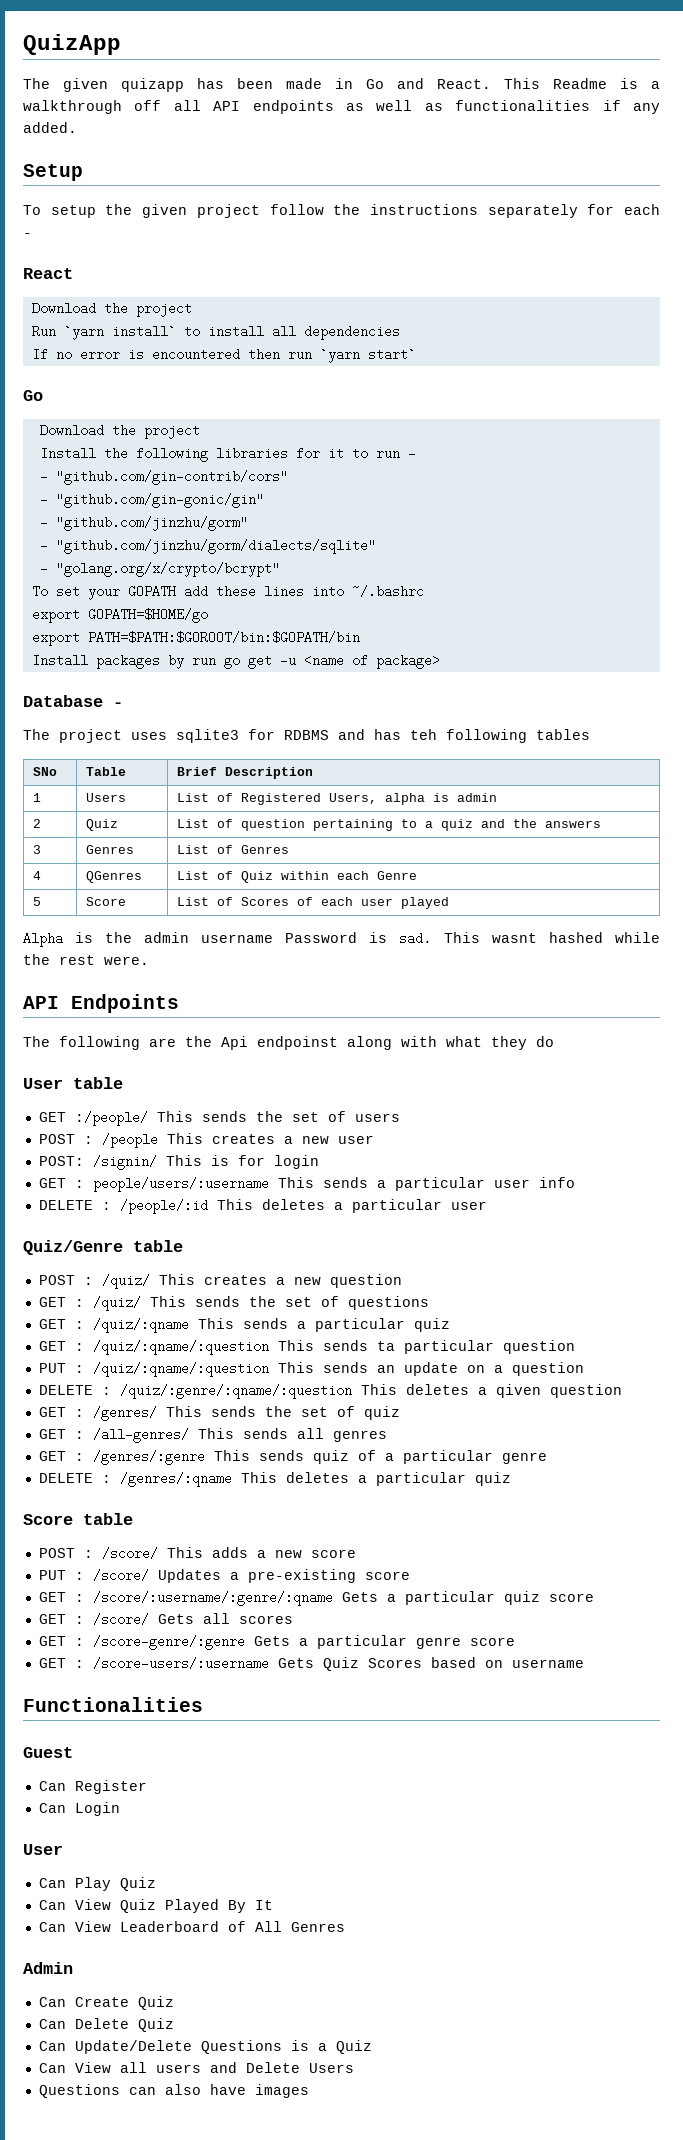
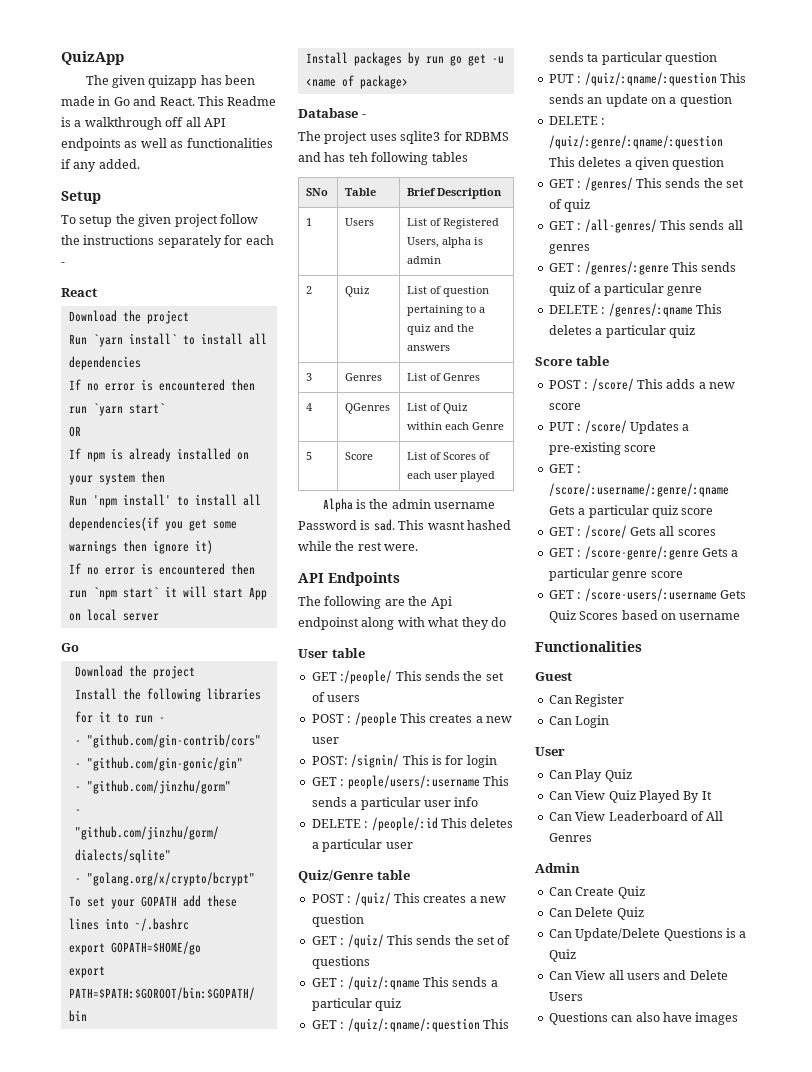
(416, 354) none -> [68,426,81,437] [68,448,249,462] [68,471,165,485] [68,494,261,508] [68,517,237,531] [68,540,213,554] [68,563,255,575] [68,586,267,600] [68,609,159,621] // OR // If npm is already installed on your system then // Run 'npm install' to install all dependencies(if you get some warnings then ignore it) // If no error is encountered then run `npm start` it will start App on local server

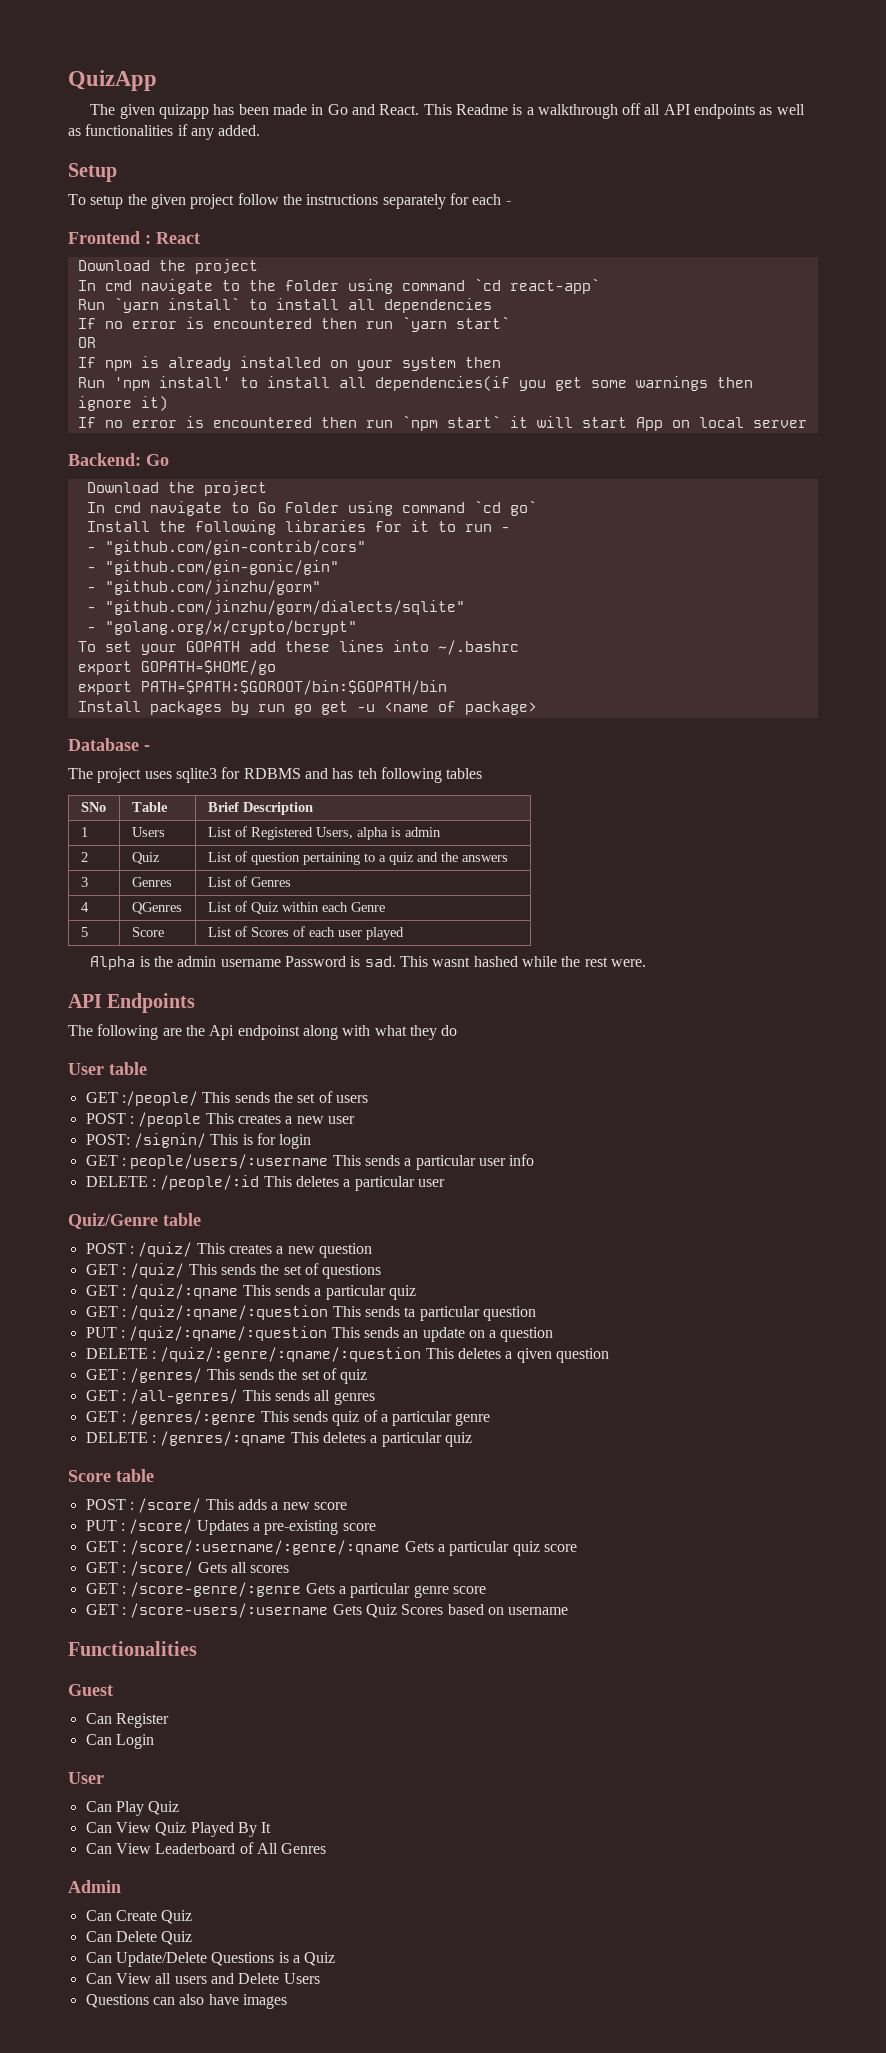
(65, 264) none -> [68,231,151,244] Frontend :
(189, 317) none -> [77,278,600,294] // In cmd navigate to the folder using command `cd react-app`
(159, 617) none -> [68,453,141,466] Backend:
(195, 672) none -> [86,500,537,516] // In cmd navigate to Go Folder using command `cd go`

